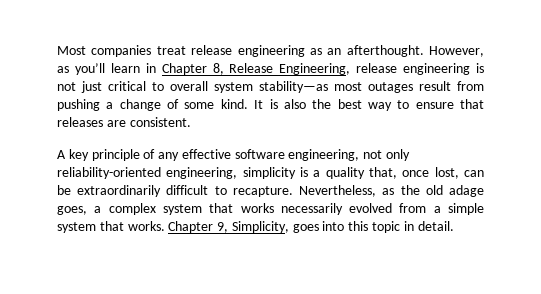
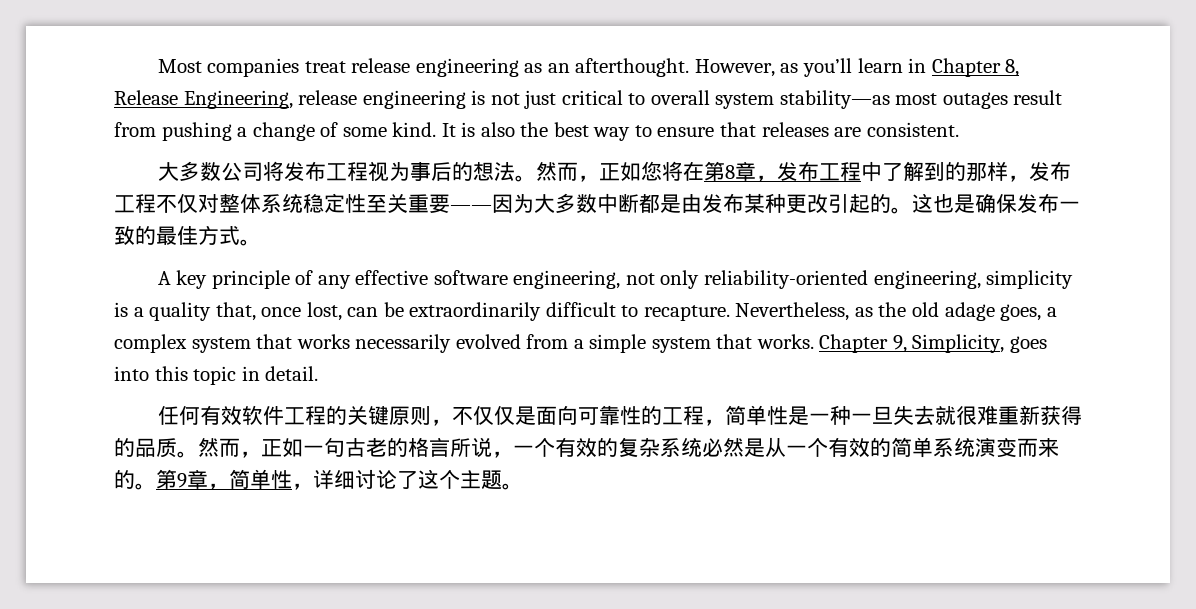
(191, 122) none -> [157,161,1071,182] [114,193,1080,214] [114,225,261,246] // 大多数公司将发布工程视为事后的想法。然而，正如您将在第8章，发布工程中了解到的那样，发布工程不仅对整体系统稳定性至关重要——因为大多数中断都是由发布某种更改引起的。这也是确保发布一致的最佳方式。
(454, 226) none -> [157,405,1082,426] [114,437,1059,458] [114,469,523,490] // 任何有效软件工程的关键原则，不仅仅是面向可靠性的工程，简单性是一种一旦失去就很难重新获得的品质。然而，正如一句古老的格言所说，一个有效的复杂系统必然是从一个有效的简单系统演变而来的。第9章，简单性，详细讨论了这个主题。

